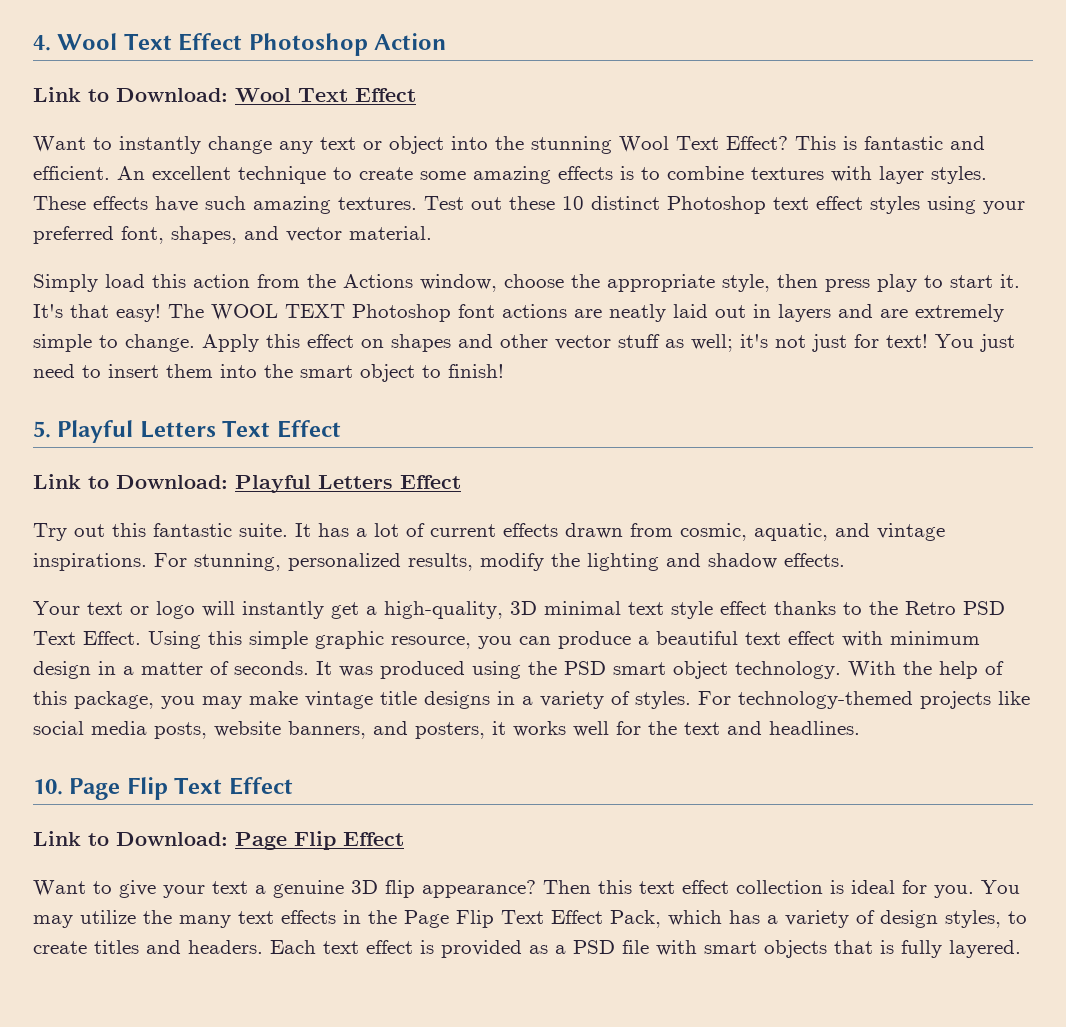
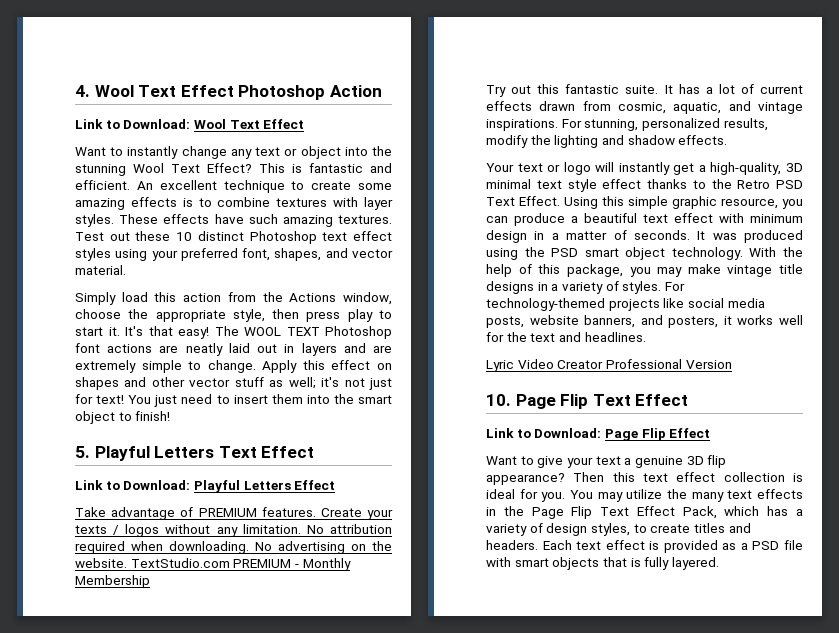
(461, 482) none -> [75,507,393,520] [75,524,392,537] [75,541,392,554] [75,558,351,571] [75,575,150,588] // Take advantage of PREMIUM features. Create your texts / logos without any limitation. No attribution required when downloading. No advertising on the website. TextStudio.com PREMIUM - Monthly Membership
(860, 728) none -> [486,359,732,372] // Lyric Video Creator Professional Version

